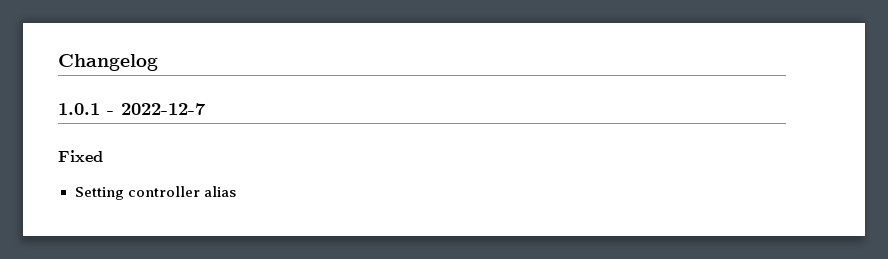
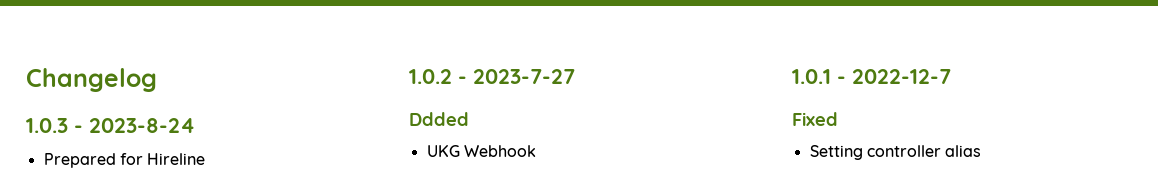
(158, 62) none -> [26,118,195,133] [43,153,206,168] [409,69,575,84] [409,112,469,126] [426,145,536,157] // 1.0.3 - 2023-8-24 // Prepared for Hireline // 1.0.2 - 2023-7-27 // Ddded // UKG Webhook

